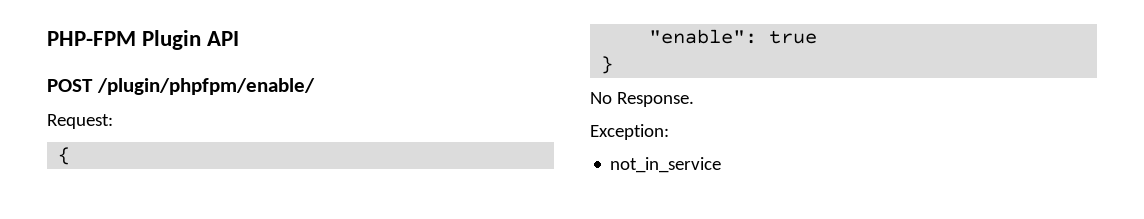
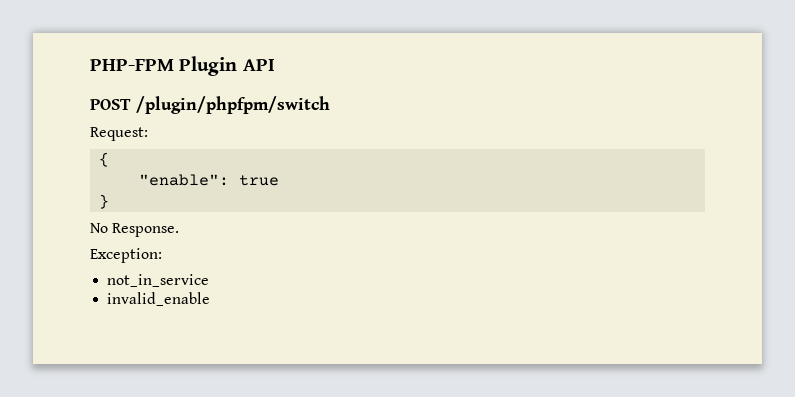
[96,78,315,95] /plugin/phpfpm/enable/ -> [136,96,330,114] /plugin/phpfpm/switch
(722, 165) none -> [107,292,211,306] // invalid_enable

